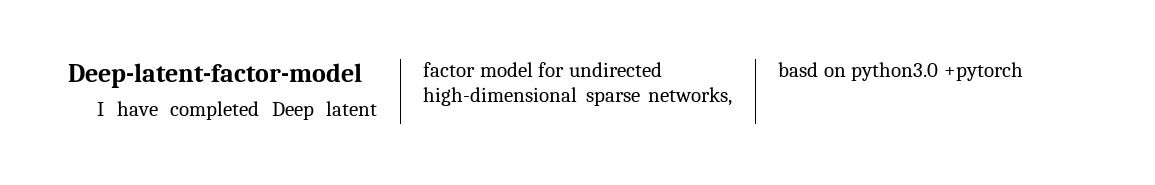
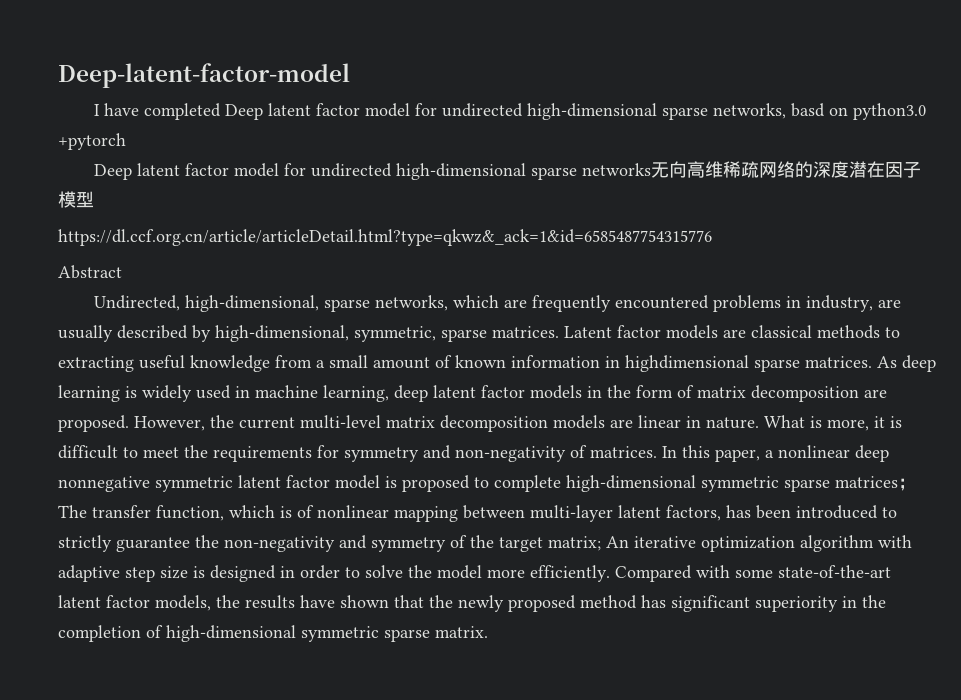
(1023, 71) none -> [94,161,922,180] [58,191,94,208] [58,229,712,246] [58,265,122,279] [94,295,902,312] [58,325,900,342] [58,355,936,372] [58,385,887,402] [58,415,902,432] [58,445,889,462] [58,475,916,492] [58,505,897,522] [58,535,912,552] [58,565,891,582] [58,595,886,612] [58,625,488,642] // Deep latent factor model for undirected high-dimensional sparse networks无向高维稀疏网络的深度潜在因子模型 // https://dl.ccf.org.cn/article/articleDetail.html?type=qkwz&_ack=1&id=6585487754315776 // Abstract // Undirected, high-dimensional, sparse networks, which are frequently encountered problems in industry, are usually described by high-dimensional, symmetric, sparse matrices. Latent factor models are classical methods to extracting useful knowledge from a small amount of known information in highdimensional sparse matrices. As deep learning is widely used in machine learning, deep latent factor models in the form of matrix decomposition are proposed. However, the current multi-level matrix decomposition models are linear in nature. What is more, it is difficult to meet the requirements for symmetry and non-negativity of matrices. In this paper, a nonlinear deep nonnegative symmetric latent factor model is proposed to complete high-dimensional symmetric sparse matrices；The transfer function, which is of nonlinear mapping between multi-layer latent factors, has been introduced to strictly guarantee the non-negativity and symmetry of the target matrix; An iterative optimization algorithm with adaptive step size is designed in order to solve the model more efficiently. Compared with some state-of-the-art latent factor models, the results have shown that the newly proposed method has significant superiority in the completion of high-dimensional symmetric sparse matrix.

